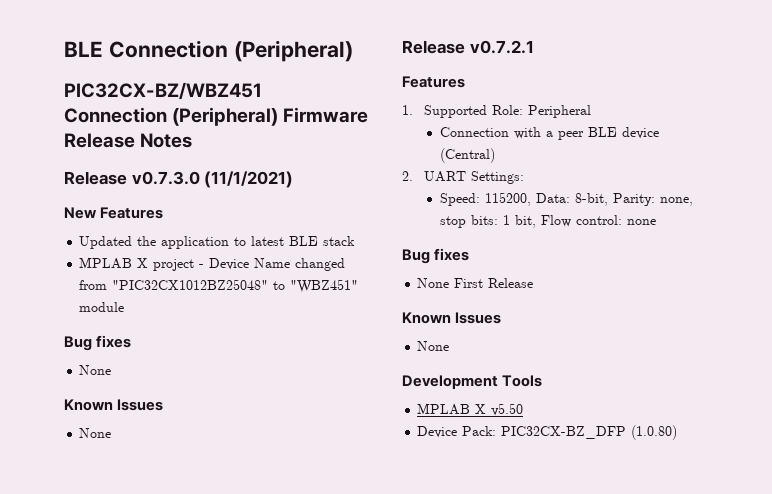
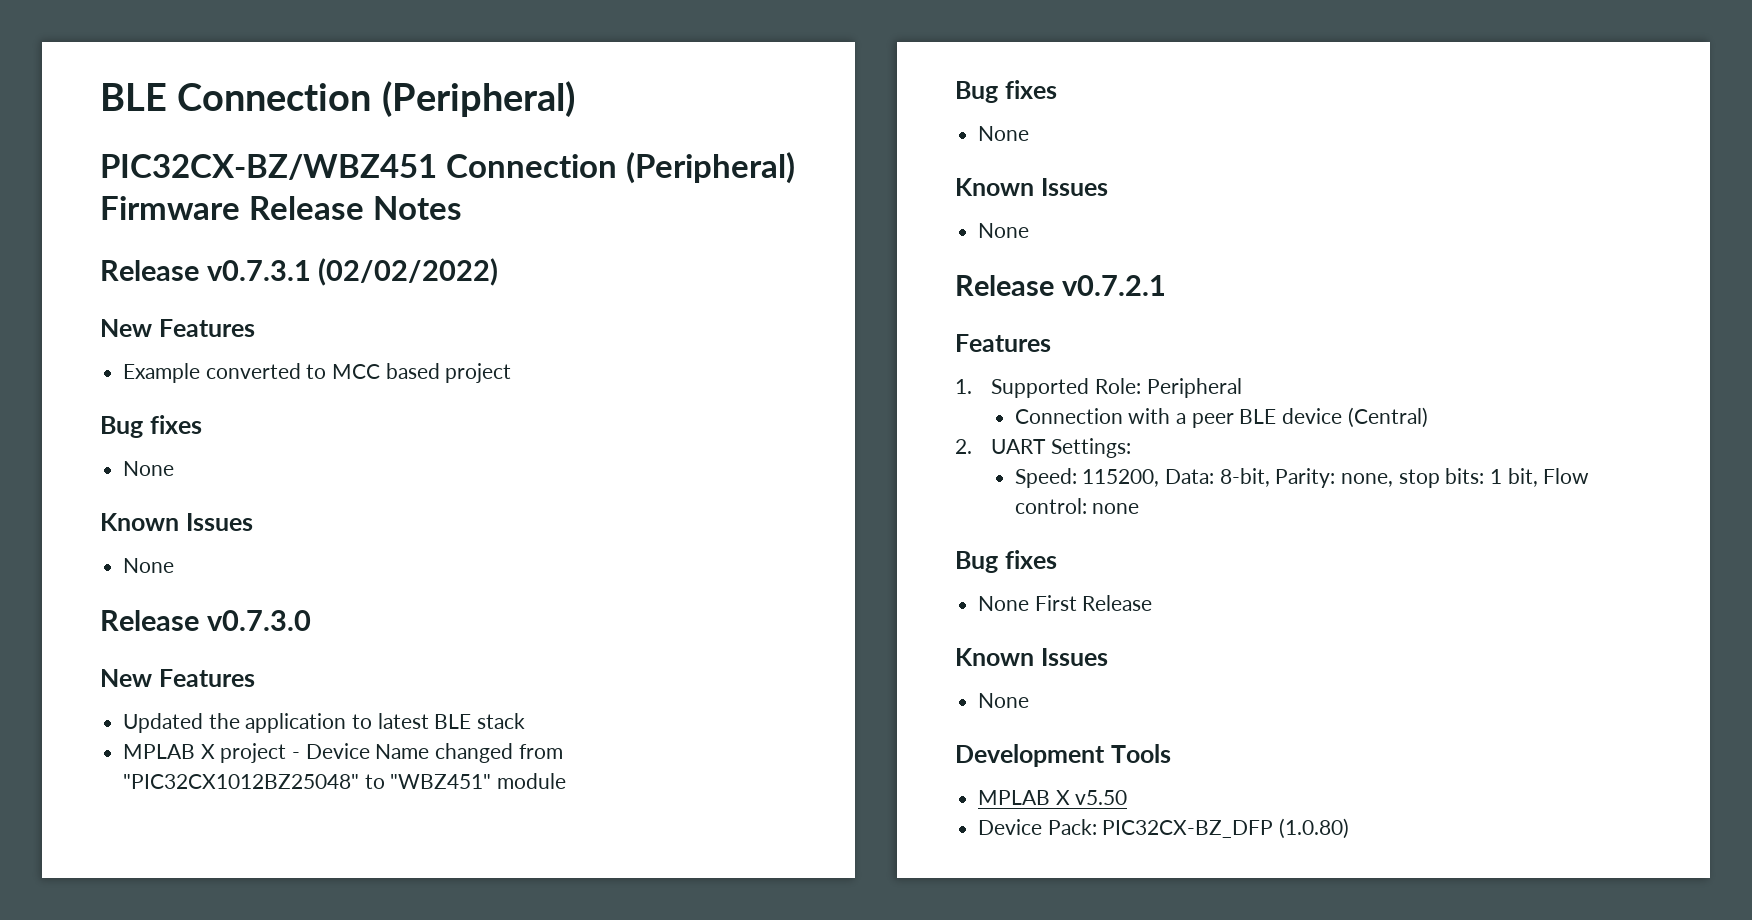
(193, 140) none -> [100,258,499,286] [100,319,255,337] [123,363,512,383] [100,415,202,438] [123,461,175,476] [100,513,253,531] [123,558,175,573] // Release v0.7.3.1 (02/02/2022) // New Features // Example converted to MCC based project // Bug fixes // None // Known Issues // None
[204,171,294,188] (11/1/2021) -> (311, 620) none

